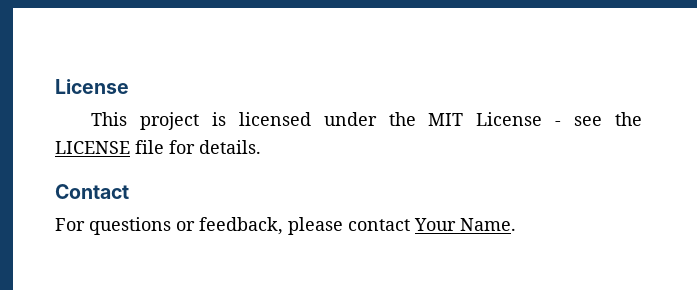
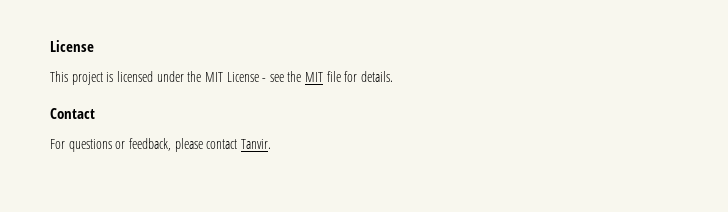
[55,141,130,154] LICENSE -> [305,72,324,82] MIT
[414,218,516,231] Your Name. -> [240,139,271,149] Tanvir.

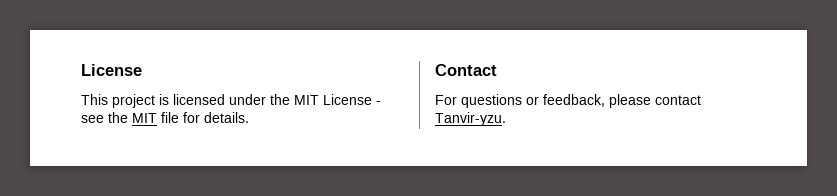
[240,139,271,149] Tanvir. -> [435,112,506,126] Tanvir-yzu.

